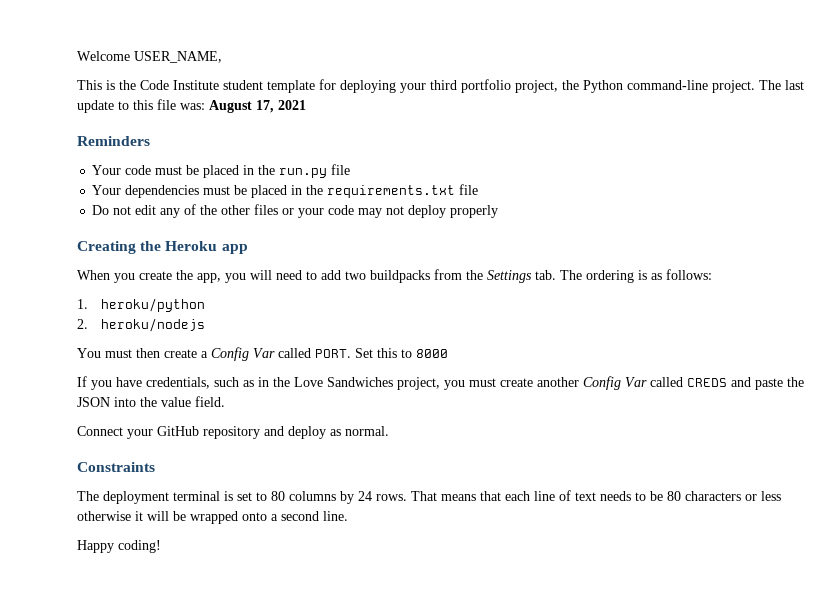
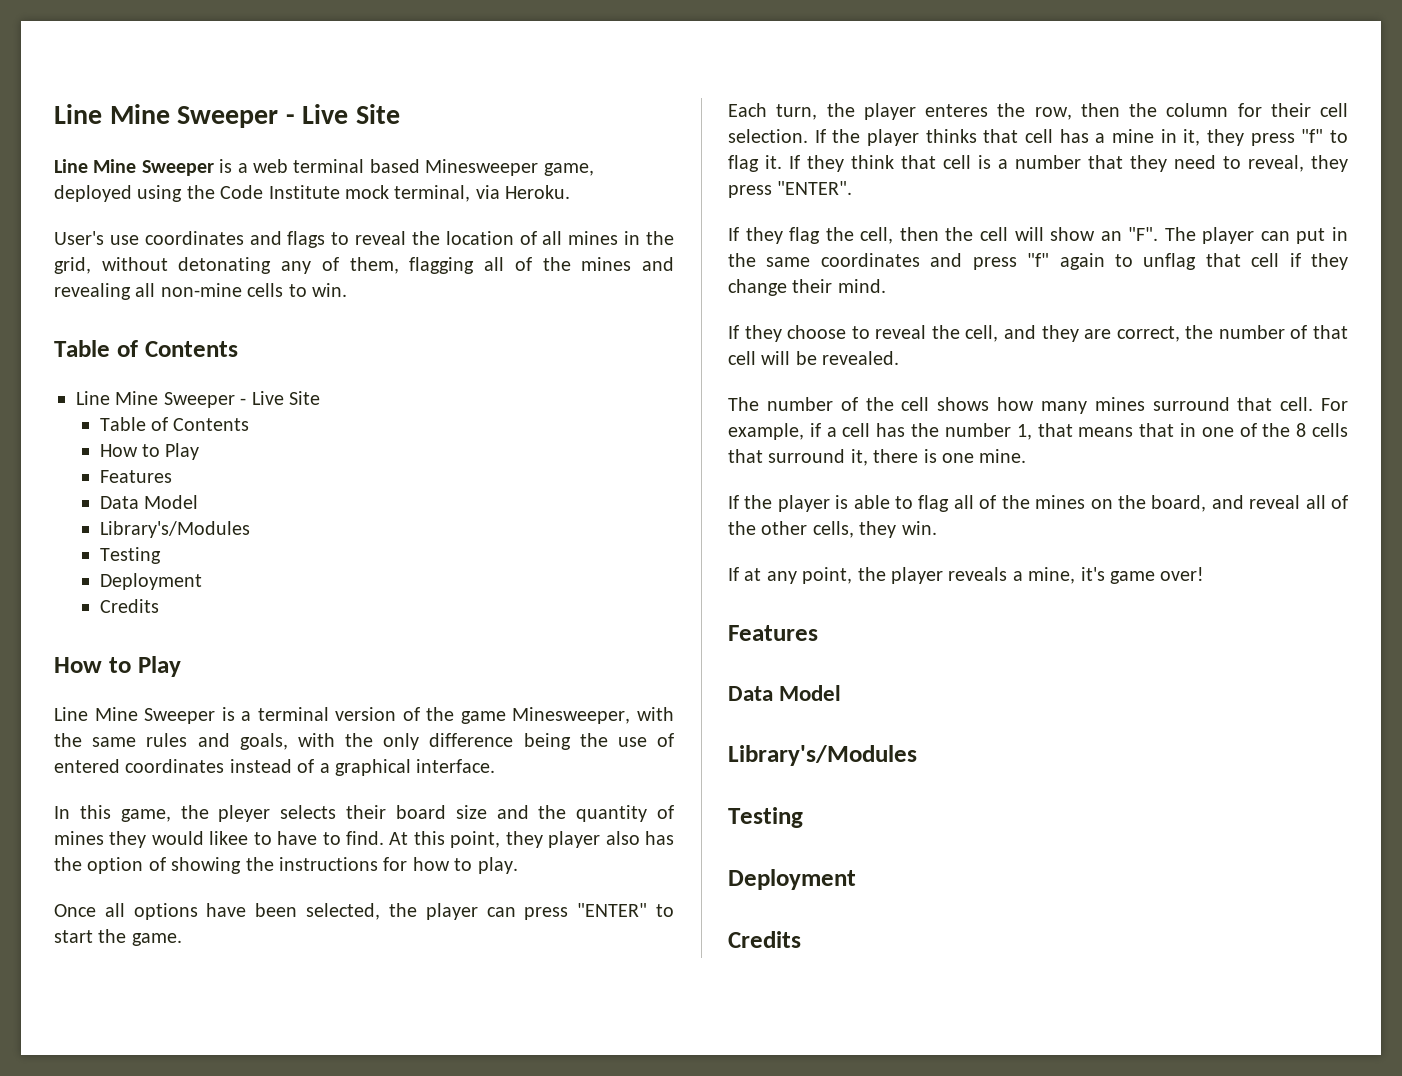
[77,51,222,63] [77,79,804,93] [77,99,306,113] [77,136,150,146] [92,164,351,178] [92,184,479,198] [92,204,499,218] [77,241,248,254] [77,269,712,283] [77,298,205,312] [77,318,205,332] [77,347,448,361] [77,376,804,390] [77,396,225,407] [77,426,389,439] [77,462,155,472] [77,490,781,504] [77,511,348,524] [77,540,161,553] Welcome USER_NAME, // This is the Code Institute student template for deploying your third portfolio project, the Python command-line project. The last update to this file was: August 17, 2021 // Reminders // Your code must be placed in the run.py file // Your dependencies must be placed in the requirements.txt file // Do not edit any of the other files or your code may not deploy properly // Creating the Heroku app // When you create the app, you will need to add two buildpacks from the Settings tab. The ordering is as follows: // 1. heroku/python // 2. heroku/nodejs // You must then create a Config Var called PORT. Set this to 8000 // If you have credentials, such as in the Love Sandwiches project, you must create another Config Var called CREDS and paste the JSON into the value field. // Connect your GitHub repository and deploy as normal. // Constraints // The deployment terminal is set to 80 columns by 24 rows. That means that each line of text needs to be 80 characters or less otherwise it will be wrapped onto a second line. // Happy coding! -> [54,104,400,128] [54,159,594,176] [54,185,571,202] [54,231,674,248] [54,257,675,274] [54,283,347,300] [54,340,238,357] [76,391,320,408] [99,417,250,431] [99,443,200,460] [99,470,172,483] [99,495,198,509] [99,521,250,538] [99,547,161,564] [99,573,202,590] [99,599,159,613] [54,656,181,677] [54,707,674,724] [54,733,674,750] [54,759,496,776] [54,805,674,822] [54,831,675,848] [54,857,518,874] [54,903,674,920] [54,929,182,946] [728,103,1348,120] [728,129,1348,146] [728,155,1348,172] [728,181,853,198] [728,227,1348,244] [728,253,1348,270] [728,279,886,296] [728,325,1348,342] [728,351,900,365] [728,397,1348,414] [728,423,1348,440] [728,449,1027,466] [728,495,1348,512] [728,521,937,538] [728,567,1205,584] [728,625,818,641] [728,685,842,701] [728,745,917,766] [728,807,803,828] [728,869,856,890] [728,931,801,948] Line Mine Sweeper - Live Site // Line Mine Sweeper is a web terminal based Minesweeper game, deployed using the Code Institute mock terminal, via Heroku. // User's use coordinates and flags to reveal the location of all mines in the grid, without detonating any of them, flagging all of the mines and revealing all non-mine cells to win. // Table of Contents // Line Mine Sweeper - Live Site // Table of Contents // How to Play // Features // Data Model // Library's/Modules // Testing // Deployment // Credits // How to Play // Line Mine Sweeper is a terminal version of the game Minesweeper, with the same rules and goals, with the only difference being the use of entered coordinates instead of a graphical interface. // In this game, the pleyer selects their board size and the quantity of mines they would likee to have to find. At this point, they player also has the option of showing the instructions for how to play. // Once all options have been selected, the player can press "ENTER" to start the game. // Each turn, the player enteres the row, then the column for their cell selection. If the player thinks that cell has a mine in it, they press "f" to flag it. If they think that cell is a number that they need to reveal, they press "ENTER". // If they flag the cell, then the cell will show an "F". The player can put in the same coordinates and press "f" again to unflag that cell if they change their mind. // If they choose to reveal the cell, and they are correct, the number of that cell will be revealed. // The number of the cell shows how many mines surround that cell. For example, if a cell has the number 1, that means that in one of the 8 cells that surround it, there is one mine. // If the player is able to flag all of the mines on the board, and reveal all of the other cells, they win. // If at any point, the player reveals a mine, it's game over! // Features // Data Model // Library's/Modules // Testing // Deployment // Credits

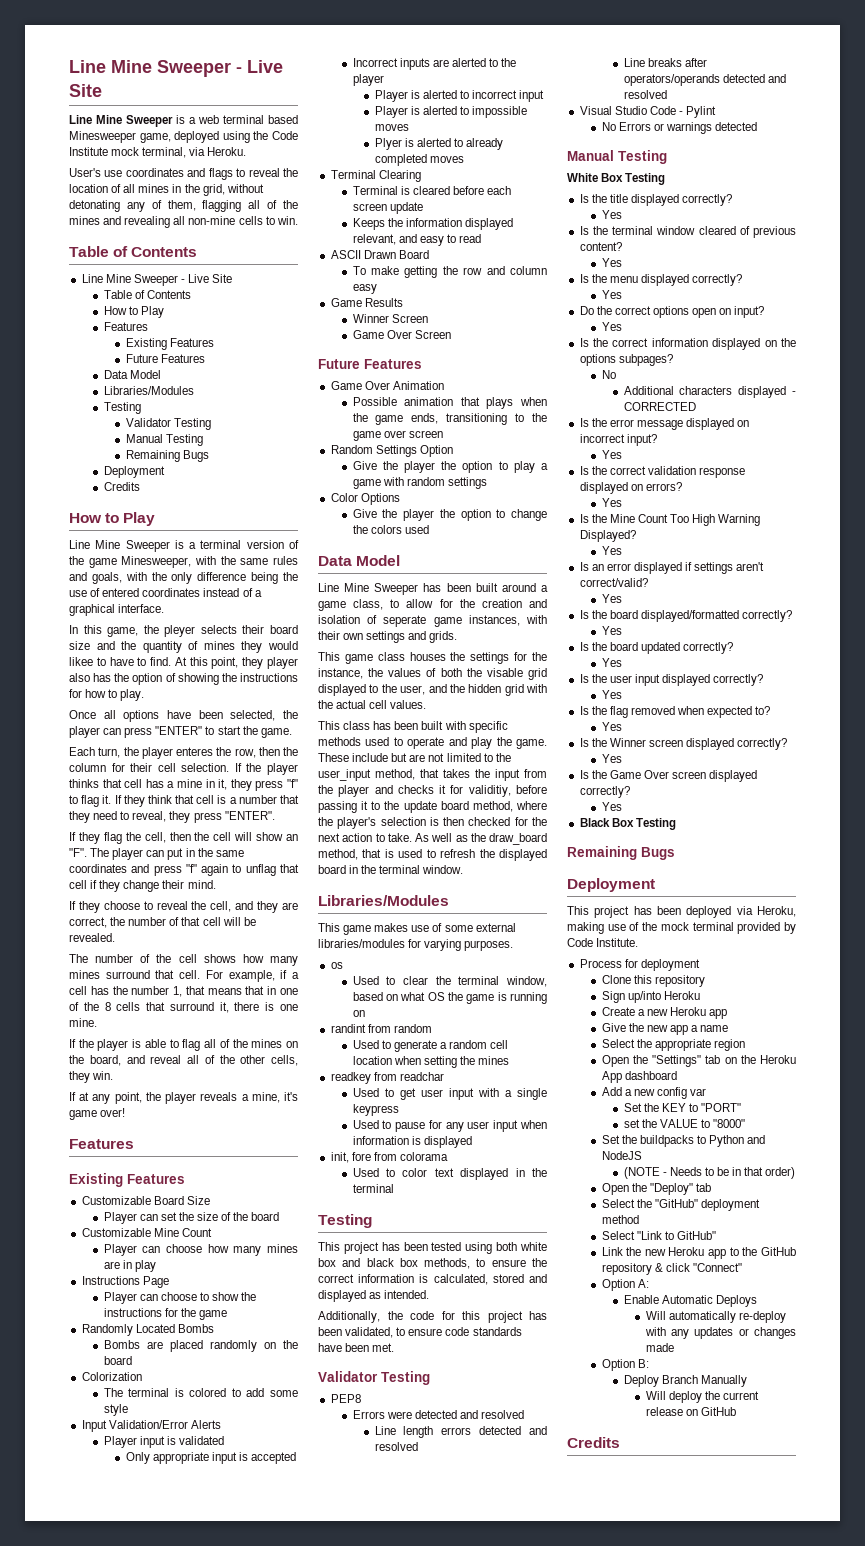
[99,495,198,509] [99,521,250,538] [99,547,161,564] // Data Model // Library's/Modules // Testing -> [125,338,214,350] [125,354,205,363] [103,370,161,379] [103,386,194,395] [103,402,141,414] [125,418,211,430] [125,434,203,446] [125,450,209,462] // Existing Features // Future Features // Data Model // Libraries/Modules // Testing // Validator Testing // Manual Testing // Remaining Bugs
[728,685,842,701] [728,745,917,766] [728,807,803,828] [728,869,856,890] Data Model // Library's/Modules // Testing // Deployment -> [69,1173,185,1187] [81,1196,210,1205] [103,1212,280,1224] [81,1228,212,1237] [103,1244,298,1256] [103,1260,156,1272] [81,1276,169,1288] [103,1292,257,1304] [103,1308,227,1320] [81,1324,214,1336] [103,1340,298,1352] [103,1356,132,1365] [81,1372,142,1381] [103,1388,299,1397] [103,1404,128,1416] [81,1420,221,1432] [103,1436,224,1448] [125,1452,296,1464] [352,58,517,70] [352,74,384,86] [374,90,545,102] [374,106,527,118] [374,124,409,131] [374,138,503,150] [374,154,464,166] [330,170,421,182] [352,186,512,195] [352,202,423,214] [352,218,513,230] [352,234,482,246] [330,250,429,259] [352,266,547,278] [352,284,377,294] [330,298,403,307] [352,314,428,323] [352,330,451,339] [318,359,422,369] [330,381,444,390] [352,397,547,409] [352,413,547,425] [352,430,443,441] [330,445,453,457] [352,461,548,473] [352,477,487,489] [330,493,400,505] [352,509,547,521] [352,525,429,534] [318,555,401,566] [318,583,548,595] [318,599,547,611] [318,615,547,627] [318,631,458,643] [318,652,547,664] [318,668,547,680] [318,684,547,696] [318,700,427,709] [318,721,508,733] [318,737,547,749] [318,753,511,762] [318,769,547,781] [318,785,547,797] [318,801,547,813] [318,817,547,829] [318,833,547,845] [318,849,547,861] [318,865,464,874] [318,895,449,906] [318,923,516,935] [318,939,514,951] [330,962,343,969] [352,976,547,987] [352,992,547,1004] [352,1010,365,1017] [330,1024,432,1033] [352,1040,509,1052] [352,1056,510,1068] [330,1072,444,1084] [352,1088,547,1100] [352,1104,399,1116] [352,1120,547,1132] [352,1136,472,1148] [330,1152,448,1163] [352,1168,547,1180] [352,1184,394,1193] [318,1214,372,1228] [318,1242,547,1254] [318,1258,547,1269] [318,1274,547,1285] [318,1290,430,1302] [318,1311,547,1323] [318,1327,522,1338] [318,1343,395,1352] [318,1371,430,1385] [330,1394,361,1403] [352,1410,525,1419] [374,1426,547,1438] [374,1442,418,1451] [623,58,707,67] [623,74,786,86] [623,90,667,99] [579,106,717,118] [601,122,758,134] [567,150,667,164] [567,173,666,185] [579,194,733,206] [601,210,622,219] [579,226,796,238] [579,242,622,251] [601,258,622,267] [579,274,743,286] [601,290,622,299] [579,306,765,318] [601,322,622,331] [579,338,796,350] [579,354,673,366] [601,370,616,379] [623,386,796,398] [623,402,696,411] [579,418,750,430] [579,434,657,446] [601,450,622,459] [579,466,746,478] [579,482,682,494] [601,498,622,507] [579,514,761,526] [579,530,636,542] [601,546,622,555] [579,562,765,574] [579,578,648,587] [601,594,622,603] [579,610,793,622] [601,626,622,635] [579,642,734,654] [601,658,622,667] [579,674,764,686] [601,690,622,699] [579,706,771,718] [601,722,622,731] [579,738,788,750] [601,754,622,763] [579,770,758,782] [579,786,630,798] [601,802,622,811] [579,818,676,830] [567,846,675,860] [567,878,655,892] [567,906,796,918] [567,922,796,934] [567,938,639,947] [579,959,700,971] [601,975,705,987] [601,991,700,1003] [601,1007,728,1019] [601,1023,729,1035] [601,1039,745,1051] [601,1055,796,1067] [601,1071,677,1083] [601,1087,707,1099] [623,1103,741,1112] [623,1119,745,1128] [601,1135,766,1147] [601,1151,642,1160] [623,1167,796,1179] [601,1183,711,1195] [601,1199,760,1211] [601,1215,639,1224] [601,1231,716,1240] [601,1247,796,1259] [601,1263,742,1275] [601,1279,649,1291] [623,1295,757,1307] [645,1311,786,1323] [644,1327,796,1339] [645,1343,674,1352] [601,1359,649,1371] [623,1375,747,1387] [645,1391,759,1403] [645,1407,736,1416] Existing Features // Customizable Board Size // Player can set the size of the board // Customizable Mine Count // Player can choose how many mines are in play // Instructions Page // Player can choose to show the instructions for the game // Randomly Located Bombs // Bombs are placed randomly on the board // Colorization // The terminal is colored to add some style // Input Validation/Error Alerts // Player input is validated // Only appropriate input is accepted // Incorrect inputs are alerted to the player // Player is alerted to incorrect input // Player is alerted to impossible moves // Plyer is alerted to already completed moves // Terminal Clearing // Terminal is cleared before each screen update // Keeps the information displayed relevant, and easy to read // ASCII Drawn Board // To make getting the row and column easy // Game Results // Winner Screen // Game Over Screen // Future Features // Game Over Animation // Possible animation that plays when the game ends, transitioning to the game over screen // Random Settings Option // Give the player the option to play a game with random settings // Color Options // Give the player the option to change the colors used // Data Model // Line Mine Sweeper has been built around a game class, to allow for the creation and isolation of seperate game instances, with their own settings and grids. // This game class houses the settings for the instance, the values of both the visable grid displayed to the user, and the hidden grid with the actual cell values. // This class has been built with specific methods used to operate and play the game. These include but are not limited to the user_input method, that takes the input from the player and checks it for validitiy, before passing it to the update board method, where the player's selection is then checked for the next action to take. As well as the draw_board method, that is used to refresh the displayed board in the terminal window. // Libraries/Modules // This game makes use of some external libraries/modules for varying purposes. // os // Used to clear the terminal window, based on what OS the game is running on // randint from random // Used to generate a random cell location when setting the mines // readkey from readchar // Used to get user input with a single keypress // Used to pause for any user input when information is displayed // init, fore from colorama // Used to color text displayed in the terminal // Testing // This project has been tested using both white box and black box methods, to ensure the correct information is calculated, stored and displayed as intended. // Additionally, the code for this project has been validated, to ensure code standards have been met. // Validator Testing // PEP8 // Errors were detected and resolved // Line length errors detected and resolved // Line breaks after operators/operands detected and resolved // Visual Studio Code - Pylint // No Errors or warnings detected // Manual Testing // White Box Testing // Is the title displayed correctly? // Yes // Is the terminal window cleared of previous content? // Yes // Is the menu displayed correctly? // Yes // Do the correct options open on input? // Yes // Is the correct information displayed on the options subpages? // No // Additional characters displayed - CORRECTED // Is the error message displayed on incorrect input? // Yes // Is the correct validation response displayed on errors? // Yes // Is the Mine Count Too High Warning Displayed? // Yes // Is an error displayed if settings aren't correct/valid? // Yes // Is the board displayed/formatted correctly? // Yes // Is the board updated correctly? // Yes // Is the user input displayed correctly? // Yes // Is the flag removed when expected to? // Yes // Is the Winner screen displayed correctly? // Yes // Is the Game Over screen displayed correctly? // Yes // Black Box Testing // Remaining Bugs // Deployment // This project has been deployed via Heroku, making use of the mock terminal provided by Code Institute. // Process for deployment // Clone this repository // Sign up/into Heroku // Create a new Heroku app // Give the new app a name // Select the appropriate region // Open the "Settings" tab on the Heroku App dashboard // Add a new config var // Set the KEY to "PORT" // set the VALUE to "8000" // Set the buildpacks to Python and NodeJS // (NOTE - Needs to be in that order) // Open the "Deploy" tab // Select the "GitHub" deployment method // Select "Link to GitHub" // Link the new Heroku app to the GitHub repository & click "Connect" // Option A: // Enable Automatic Deploys // Will automatically re-deploy with any updates or changes made // Option B: // Deploy Branch Manually // Will deploy the current release on GitHub

